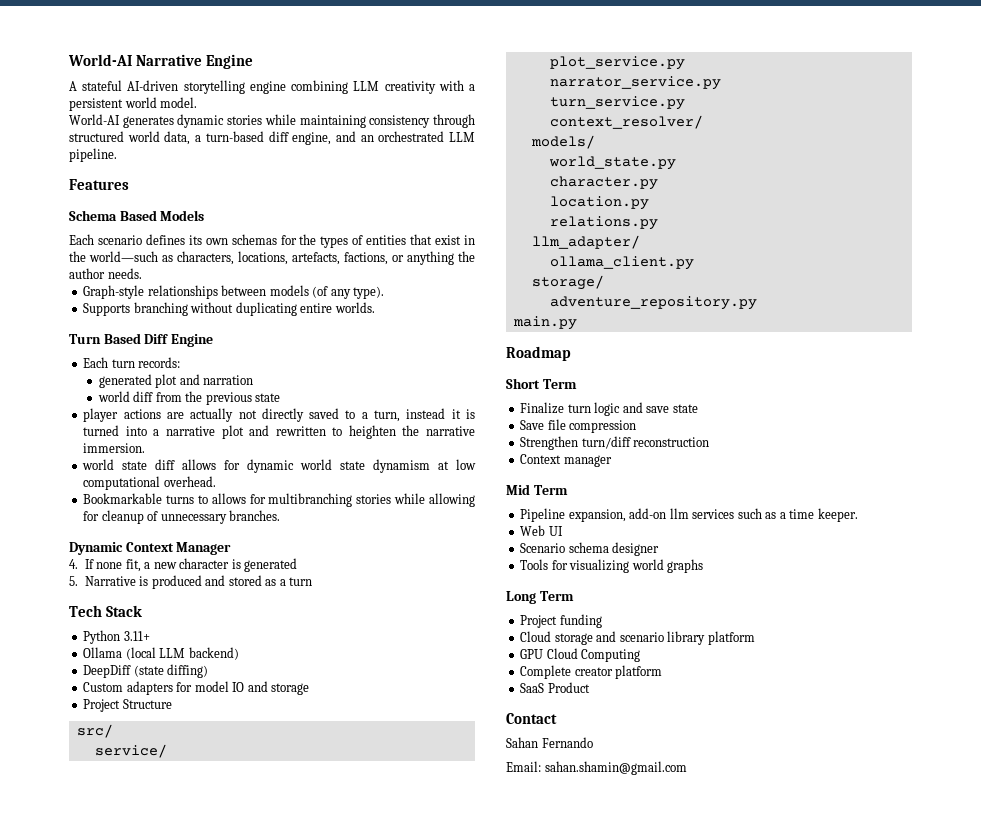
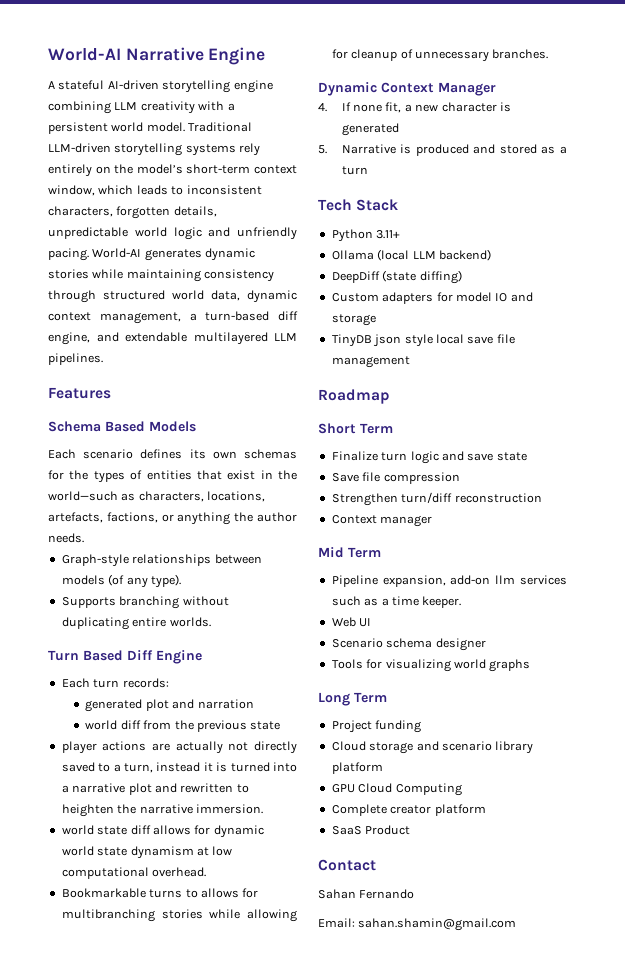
(198, 102) // -> [188,122,253,132] [48,143,261,156] [48,164,297,177] [48,185,262,196] [48,206,217,219] [48,227,297,240] [48,248,89,261] Traditional LLM-driven storytelling systems rely entirely on the model’s short-term context window, which leads to inconsistent characters, forgotten details, unpredictable world logic and unfriendly pacing.
(191, 138) none -> [247,290,297,303] [48,312,181,324] dynamic context management,
[360,131,475,142] [69,148,117,162] an orchestrated LLM pipeline. -> [125,332,297,345] [48,353,103,365] extendable multilayered LLM pipelines.
[83,699,172,712] [76,724,113,738] [94,744,167,758] [549,56,685,70] [549,76,721,90] [549,96,685,110] [549,115,703,129] [530,135,595,149] [548,156,676,170] [549,176,658,190] [549,196,649,210] [549,216,658,230] [531,235,640,249] [549,256,694,270] [531,275,604,290] [549,296,757,310] [512,316,577,330] Project Structure // src/ // service/ // plot_service.py // narrator_service.py // turn_service.py // context_resolver/ // models/ // world_state.py // character.py // location.py // relations.py // llm_adapter/ // ollama_client.py // storage/ // adventure_repository.py // main.py -> [331,334,515,347] [331,356,410,368] TinyDB json style local save file management

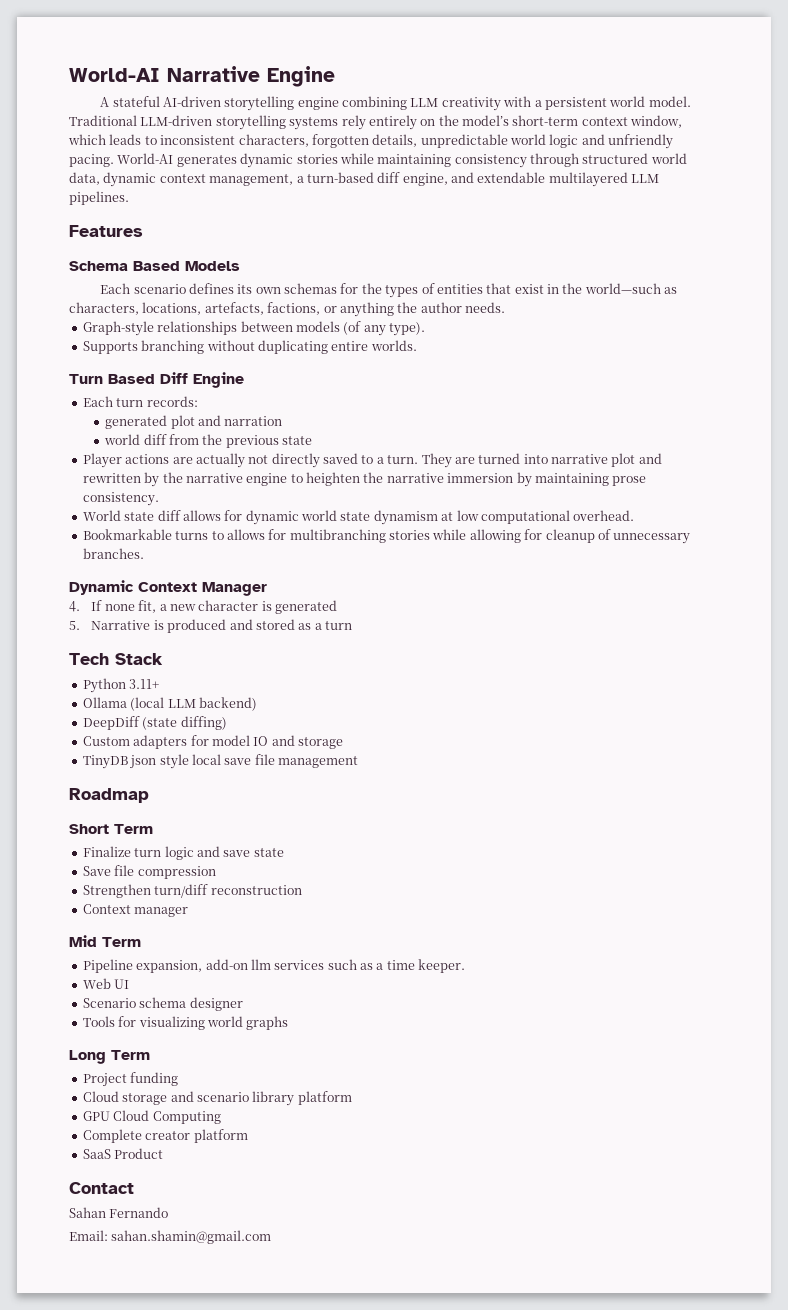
[61,741,97,754] player -> [82,453,122,468] Player
[123,762,228,773] turn, instead it is -> [387,453,475,468] turn. They are
[61,785,69,793] a -> (548, 459) none
[236,784,249,793] [61,804,263,817] [61,825,94,835] to heighten the narrative immersion. // world -> [144,472,647,487] [82,492,159,506] [82,510,121,521] by the narrative engine to heighten the narrative immersion by maintaining prose consistency. // World

